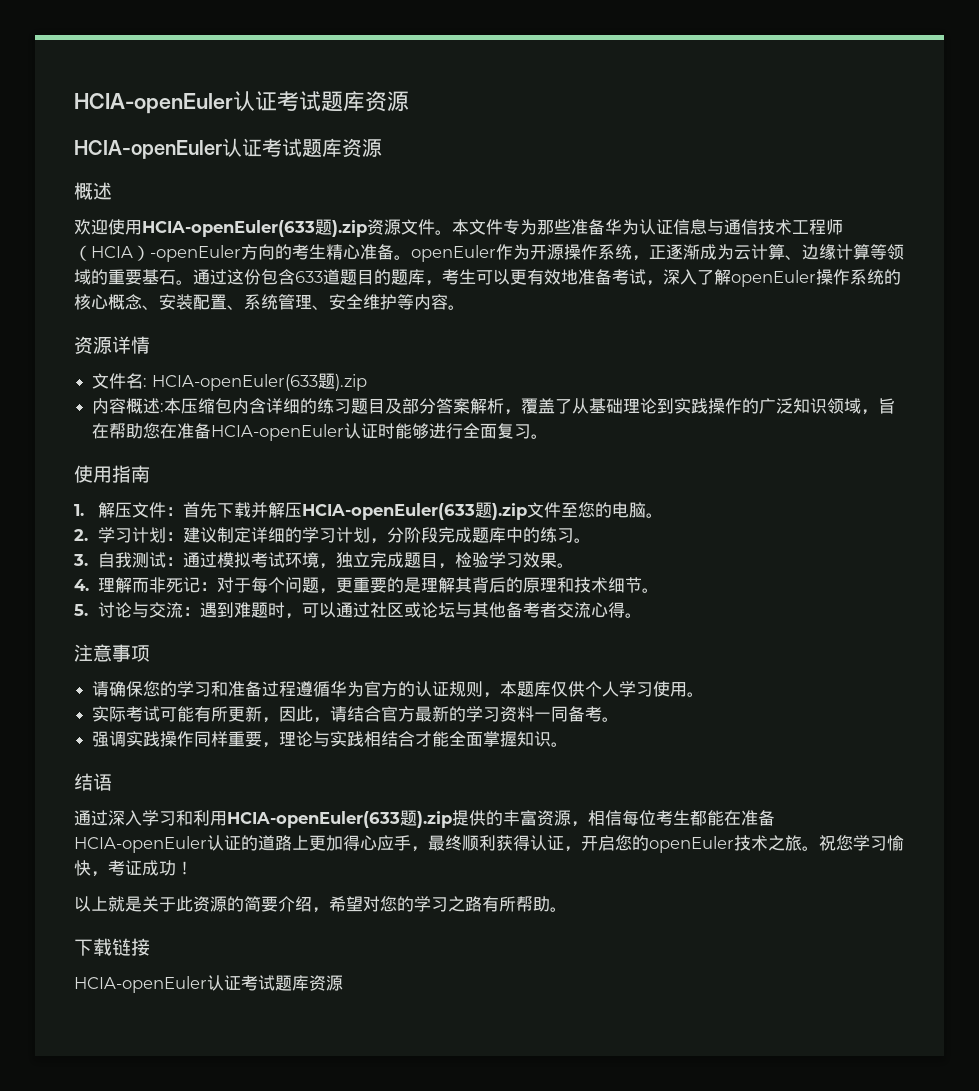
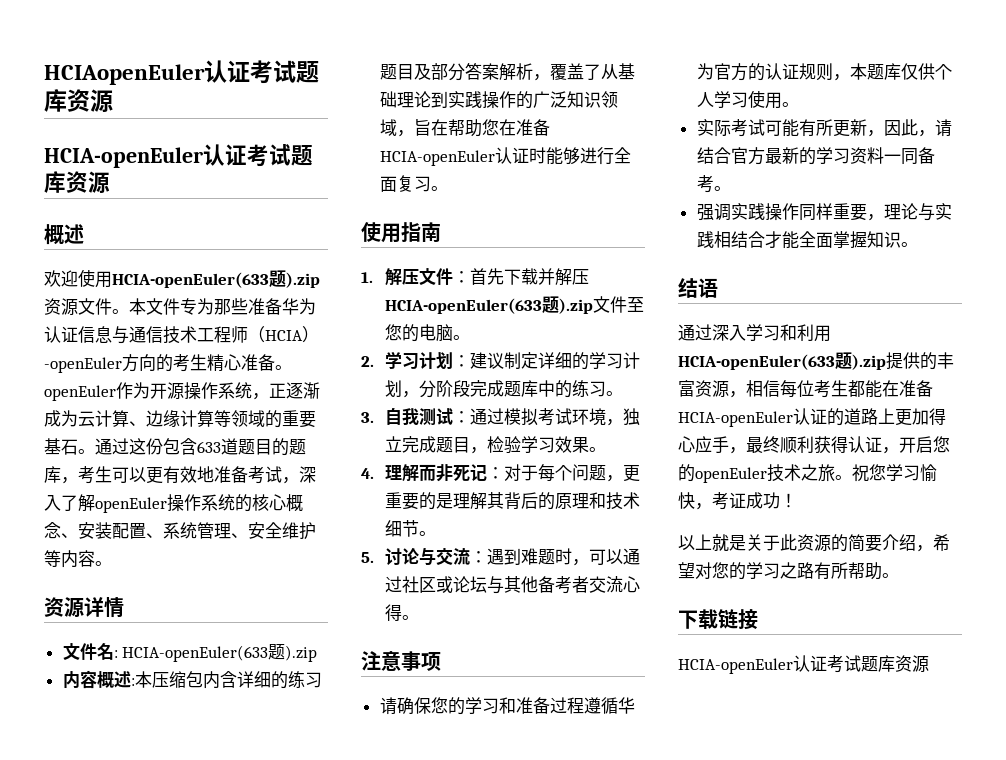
[74,93,233,114] HCIA-openEuler -> [44,64,205,85] HCIAopenEuler

